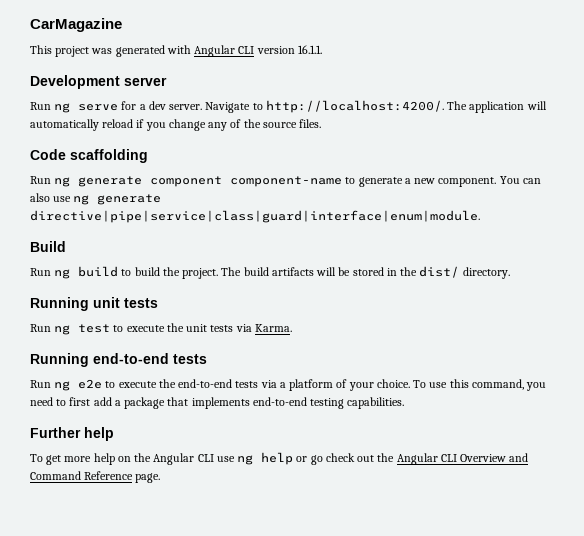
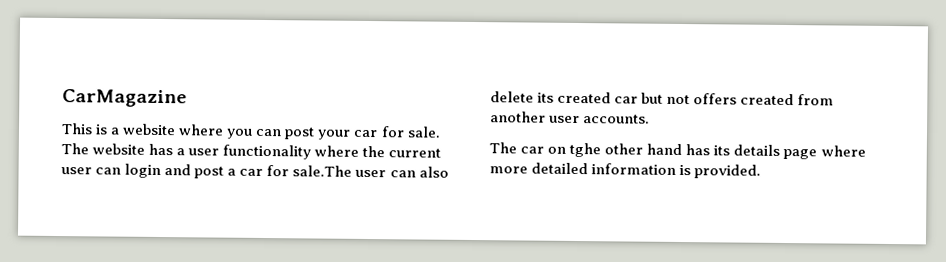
[55,45,322,57] [30,75,167,89] [30,100,547,113] [30,119,322,131] [30,149,148,163] [30,176,541,187] [30,193,162,205] [30,210,480,223] [30,241,66,252] [30,266,510,279] [30,297,158,311] [30,323,292,335] [30,353,207,367] [30,379,547,391] [30,397,405,409] [30,427,114,441] [30,452,529,465] [30,471,161,483] project was generated with Angular CLI version 16.1.1. // Development server // Run ng serve for a dev server. Navigate to http://localhost:4200/. The application will automatically reload if you change any of the source files. // Code scaffolding // Run ng generate component component-name to generate a new component. You can also use ng generate directive|pipe|service|class|guard|interface|enum|module. // Build // Run ng build to build the project. The build artifacts will be stored in the dist/ directory. // Running unit tests // Run ng test to execute the unit tests via Karma. // Running end-to-end tests // Run ng e2e to execute the end-to-end tests via a platform of your choice. To use this command, you need to first add a package that implements end-to-end testing capabilities. // Further help // To get more help on the Angular CLI use ng help or go check out the Angular CLI Overview and Command Reference page. -> [95,123,441,140] [61,143,442,160] [61,163,449,179] [490,91,835,106] [490,111,651,124] [489,142,866,160] [489,162,762,179] is a website where you can post your car for sale. The website has a user functionality where the current user can login and post a car for sale.The user can also delete its created car but not offers created from another user accounts. // The car on tghe other hand has its details page where more detailed information is provided.

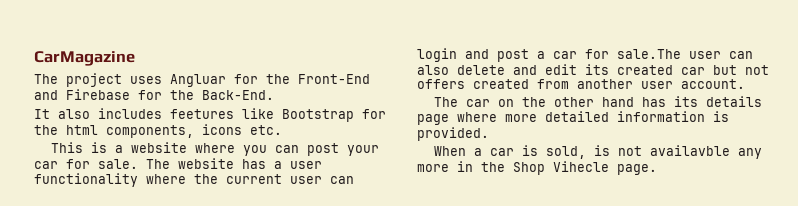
(187, 98) none -> [34,73,370,87] [34,89,274,100] [34,108,386,122] [34,124,282,138] // The project uses Angluar for the Front-End and Firebase for the Back-End. // It also includes feetures like Bootstrap for the html components, icons etc.
(534, 97) none -> [513,64,577,75] and edit
[583,114,651,124] accounts. -> [681,79,745,89] account.
[569,142,602,158] tghe -> [522,97,547,107] the
(762, 171) none -> [434,145,763,159] [417,161,657,175] // When a car is sold, is not availavble any more in the Shop Vihecle page.

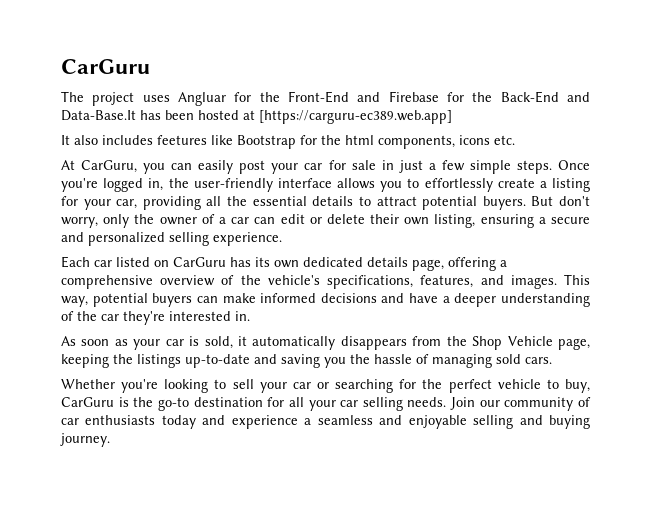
[34,51,135,66] CarMagazine -> [61,59,150,74] CarGuru
[202,90,274,100] Back-End. -> [500,91,590,103] [61,110,452,124] Back-End and Data-Base.It has been hosted at [https://carguru-ec389.web.app]
[51,142,236,153] This is a website where -> [61,160,138,173] At CarGuru,
(300, 149) none -> [198,160,234,174] easily
[98,158,322,169] [34,173,354,187] [417,48,753,62] [417,64,769,75] [417,79,745,89] [434,96,763,107] [417,111,729,125] [417,127,489,141] [434,145,763,159] [417,161,657,175] sale. The website has a user functionality where the current user can login and post a car for sale.The user can also delete and edit its created car but not offers created from another user account. // The car on the other hand has its details page where more detailed information is provided. // When a car is sold, is not availavble any more in the Shop Vihecle page. -> [351,160,590,174] [61,178,591,192] [61,196,591,210] [61,214,590,228] [61,232,282,246] [61,256,507,271] [61,274,590,289] [61,293,590,307] [61,311,250,325] [61,336,590,350] [61,354,552,368] [61,379,591,393] [61,397,592,411] [61,415,590,429] [60,433,110,447] sale in just a few simple steps. Once you're logged in, the user-friendly interface allows you to effortlessly create a listing for your car, providing all the essential details to attract potential buyers. But don't worry, only the owner of a car can edit or delete their own listing, ensuring a secure and personalized selling experience. // Each car listed on CarGuru has its own dedicated details page, offering a comprehensive overview of the vehicle's specifications, features, and images. This way, potential buyers can make informed decisions and have a deeper understanding of the car they're interested in. // As soon as your car is sold, it automatically disappears from the Shop Vehicle page, keeping the listings up-to-date and saving you the hassle of managing sold cars. // Whether you're looking to sell your car or searching for the perfect vehicle to buy, CarGuru is the go-to destination for all your car selling needs. Join our community of car enthusiasts today and experience a seamless and enjoyable selling and buying journey.

